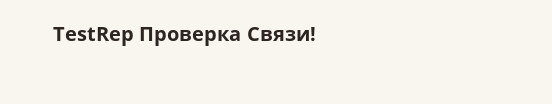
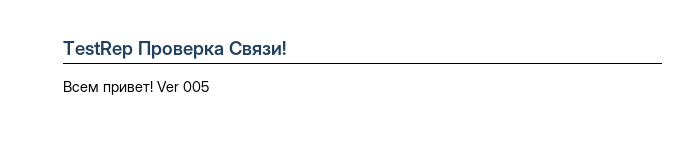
(316, 34) none -> [63,81,209,95] // Всем привет! Ver 005

